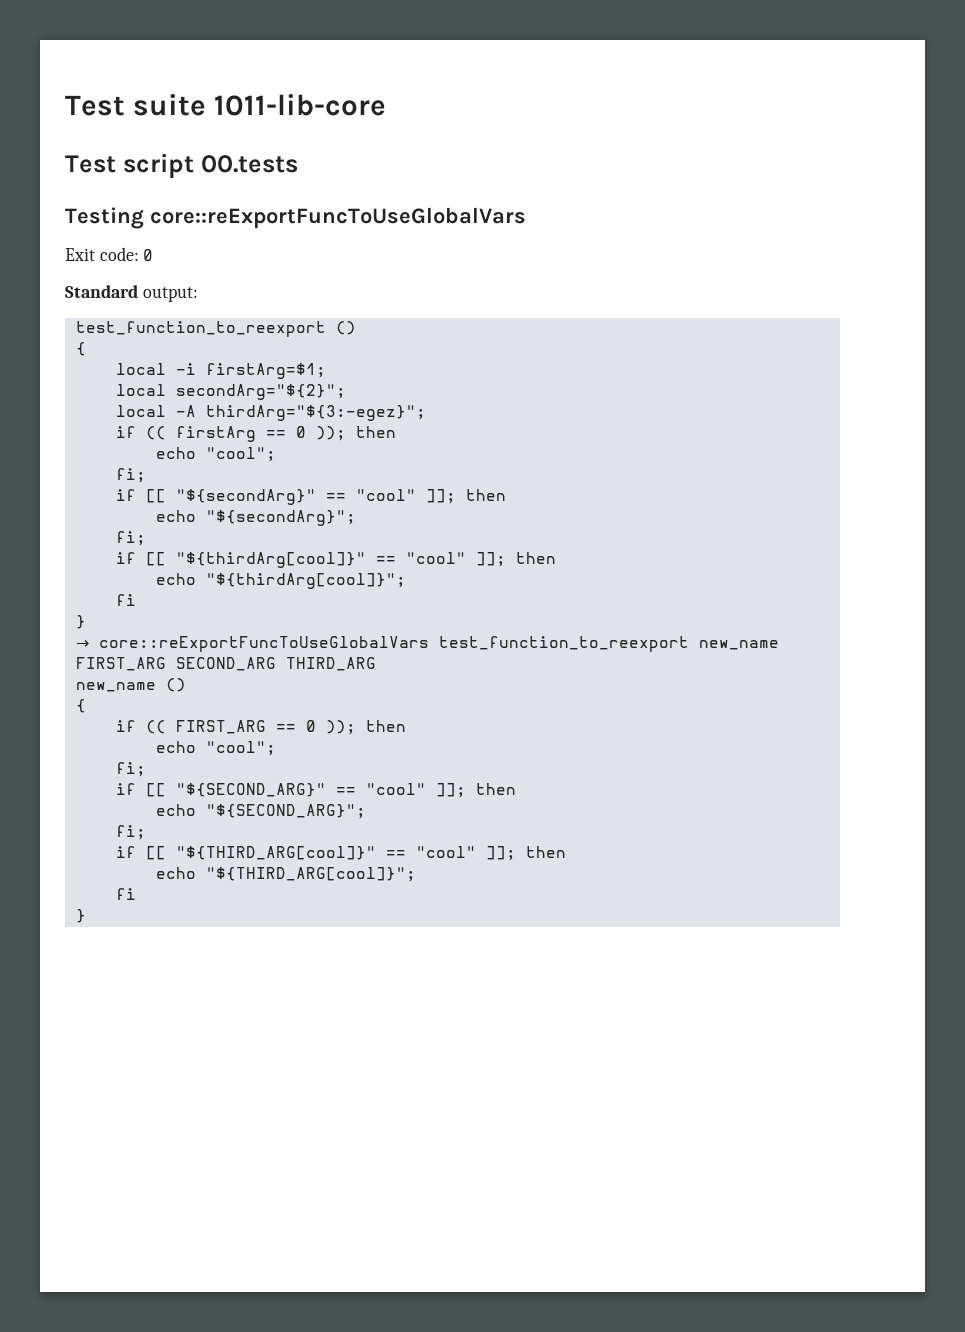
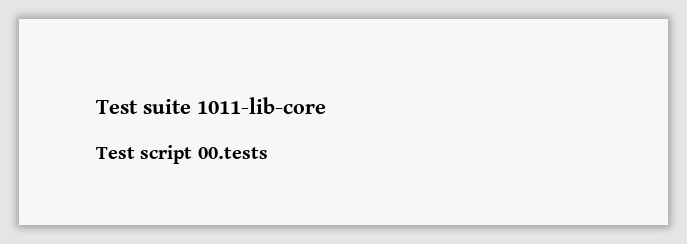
[65,207,526,229] [65,247,154,261] [65,285,198,302] [75,321,356,337] [75,342,86,356] [115,363,326,379] [115,384,346,400] [115,405,426,421] [115,426,396,442] [155,447,276,462] [115,468,146,483] [115,489,506,505] [155,510,356,526] [115,531,146,546] [115,552,556,568] [155,573,406,589] [115,594,136,606] [75,615,86,629] [75,636,779,652] [75,657,376,671] [75,678,186,692] [75,699,86,713] [115,720,406,735] [155,741,276,756] [115,762,146,777] [115,783,516,798] [155,804,366,819] [115,825,146,840] [115,846,566,861] [155,867,416,882] [115,888,136,900] [75,909,86,923] // Testing core::reExportFuncToUseGlobalVars // Exit code: 0 // Standard output: // test_function_to_reexport () // { // local -i firstArg=$1; // local secondArg="${2}"; // local -A thirdArg="${3:-egez}"; // if (( firstArg == 0 )); then // echo "cool"; // fi; // if [[ "${secondArg}" == "cool" ]]; then // echo "${secondArg}"; // fi; // if [[ "${thirdArg[cool]}" == "cool" ]]; then // echo "${thirdArg[cool]}"; // fi // } // → core::reExportFuncToUseGlobalVars test_function_to_reexport new_name FIRST_ARG SECOND_ARG THIRD_ARG // new_name () // { // if (( FIRST_ARG == 0 )); then // echo "cool"; // fi; // if [[ "${SECOND_ARG}" == "cool" ]]; then // echo "${SECOND_ARG}"; // fi; // if [[ "${THIRD_ARG[cool]}" == "cool" ]]; then // echo "${THIRD_ARG[cool]}"; // fi // } -> (268, 153) none

